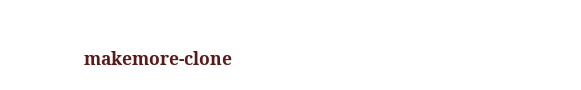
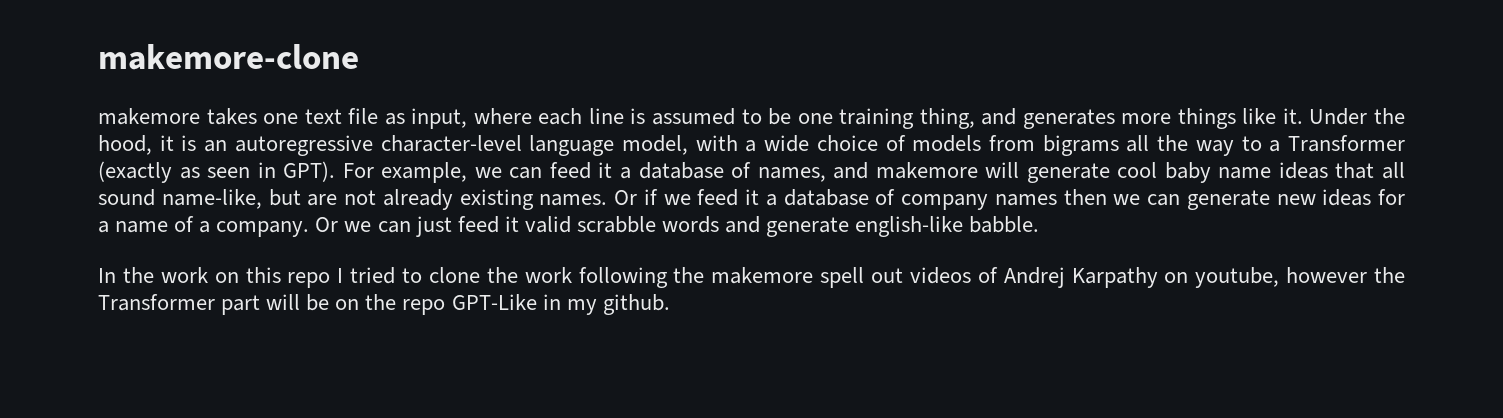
(232, 58) none -> [98,108,1405,129] [98,135,1405,156] [98,161,1406,183] [98,189,1405,210] [98,216,1040,237] [98,267,1405,288] [98,294,670,315] // makemore takes one text file as input, where each line is assumed to be one training thing, and generates more things like it. Under the hood, it is an autoregressive character-level language model, with a wide choice of models from bigrams all the way to a Transformer (exactly as seen in GPT). For example, we can feed it a database of names, and makemore will generate cool baby name ideas that all sound name-like, but are not already existing names. Or if we feed it a database of company names then we can generate new ideas for a name of a company. Or we can just feed it valid scrabble words and generate english-like babble. // In the work on this repo I tried to clone the work following the makemore spell out videos of Andrej Karpathy on youtube, however the Transformer part will be on the repo GPT-Like in my github.

